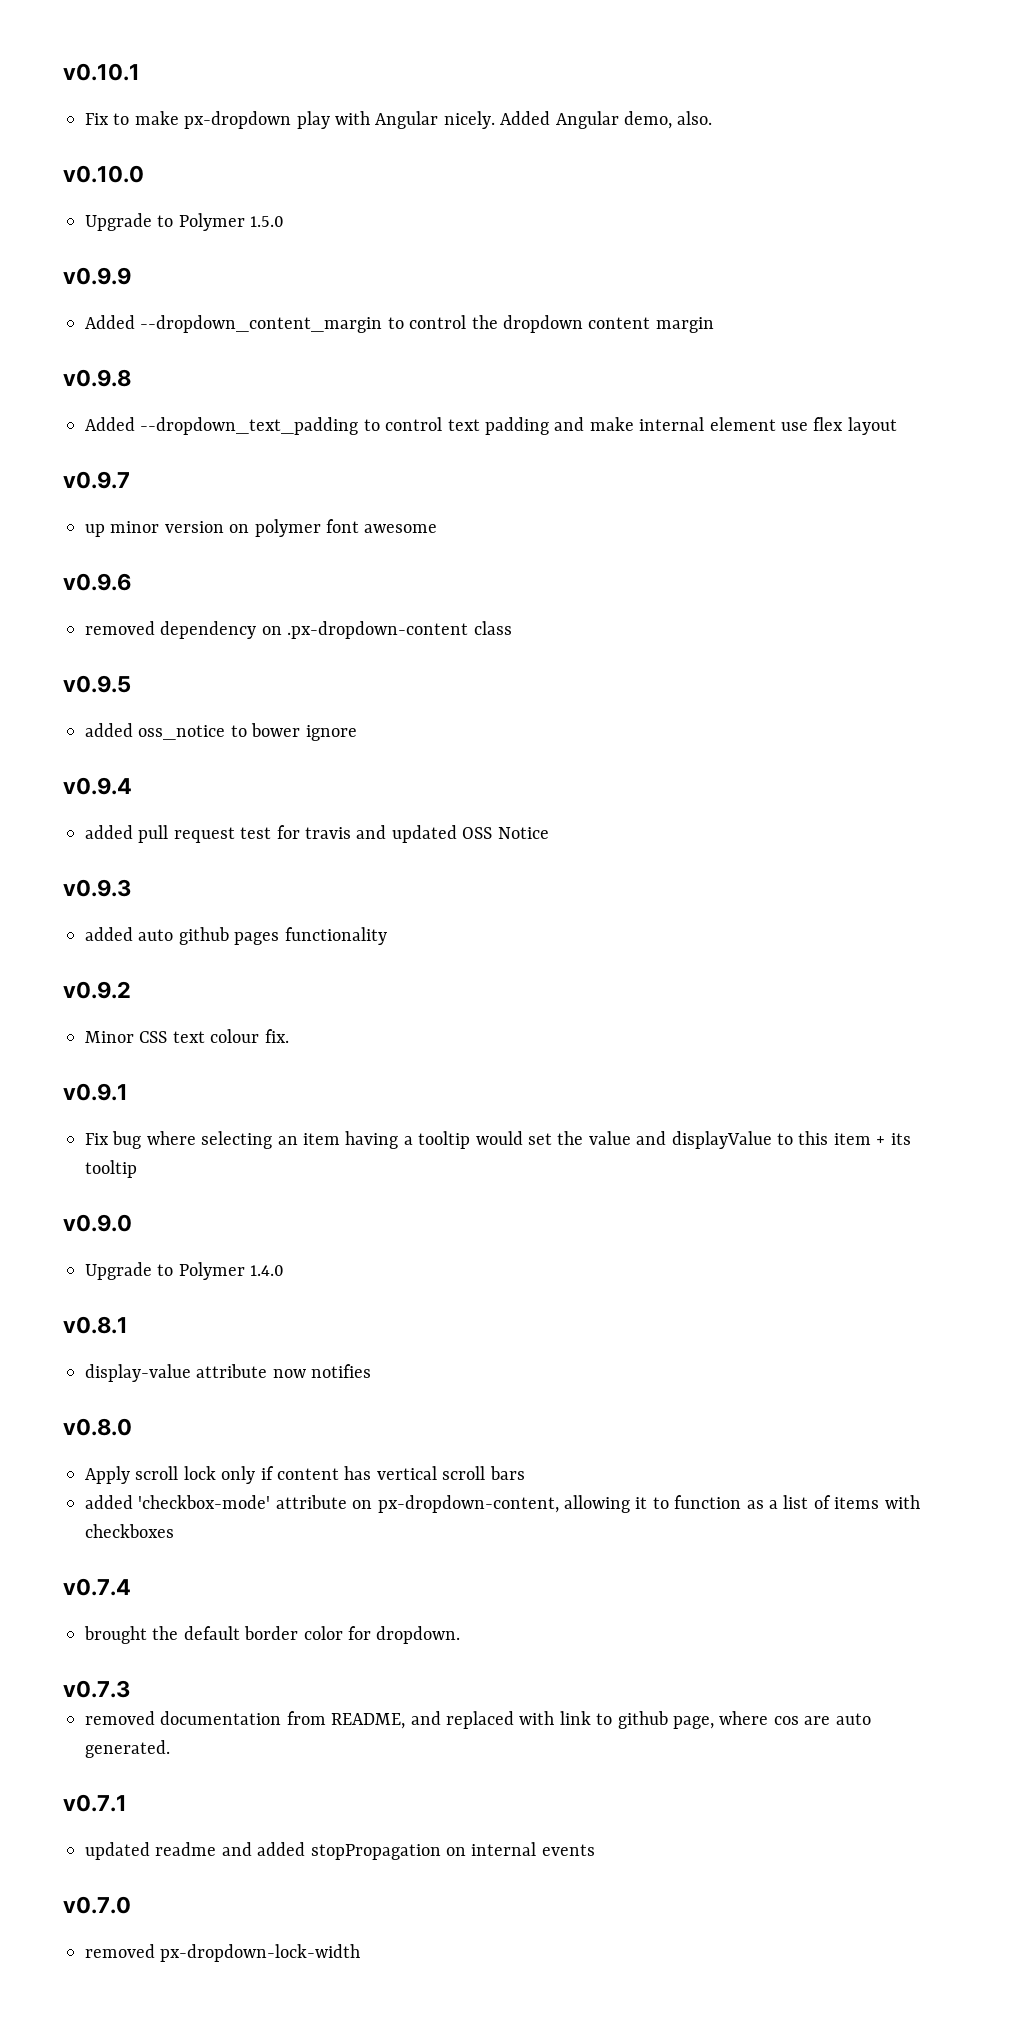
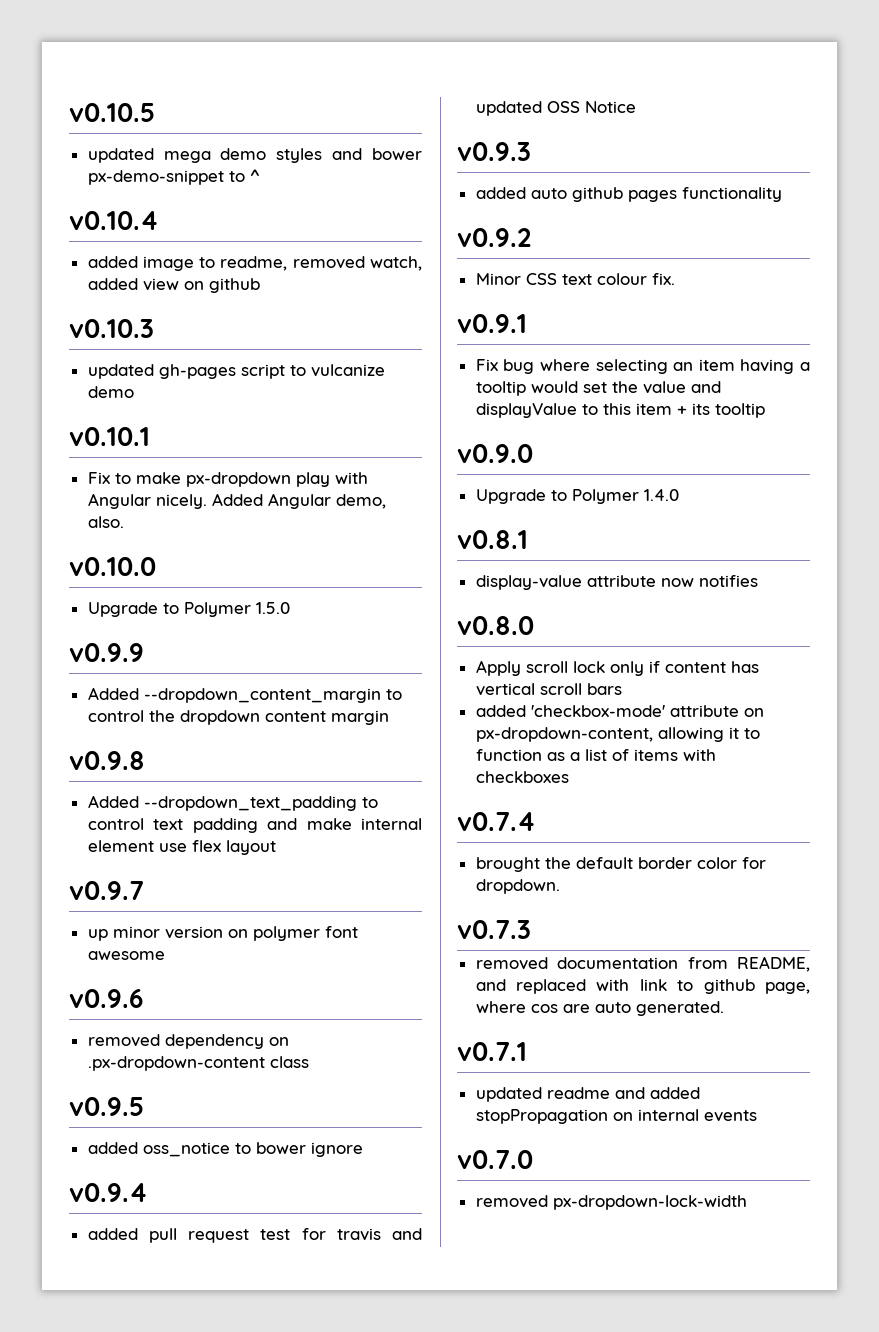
(63, 72) none -> [69,103,155,122] [87,148,423,163] [87,169,260,185] [69,211,159,230] [87,256,422,271] [87,278,260,293] [69,319,154,338] [87,364,385,379] [87,386,134,398] v0.10.5 // updated mega demo styles and bower px-demo-snippet to ^ // v0.10.4 // added image to readme, removed watch, added view on github // v0.10.3 // updated gh-pages script to vulcanize demo //

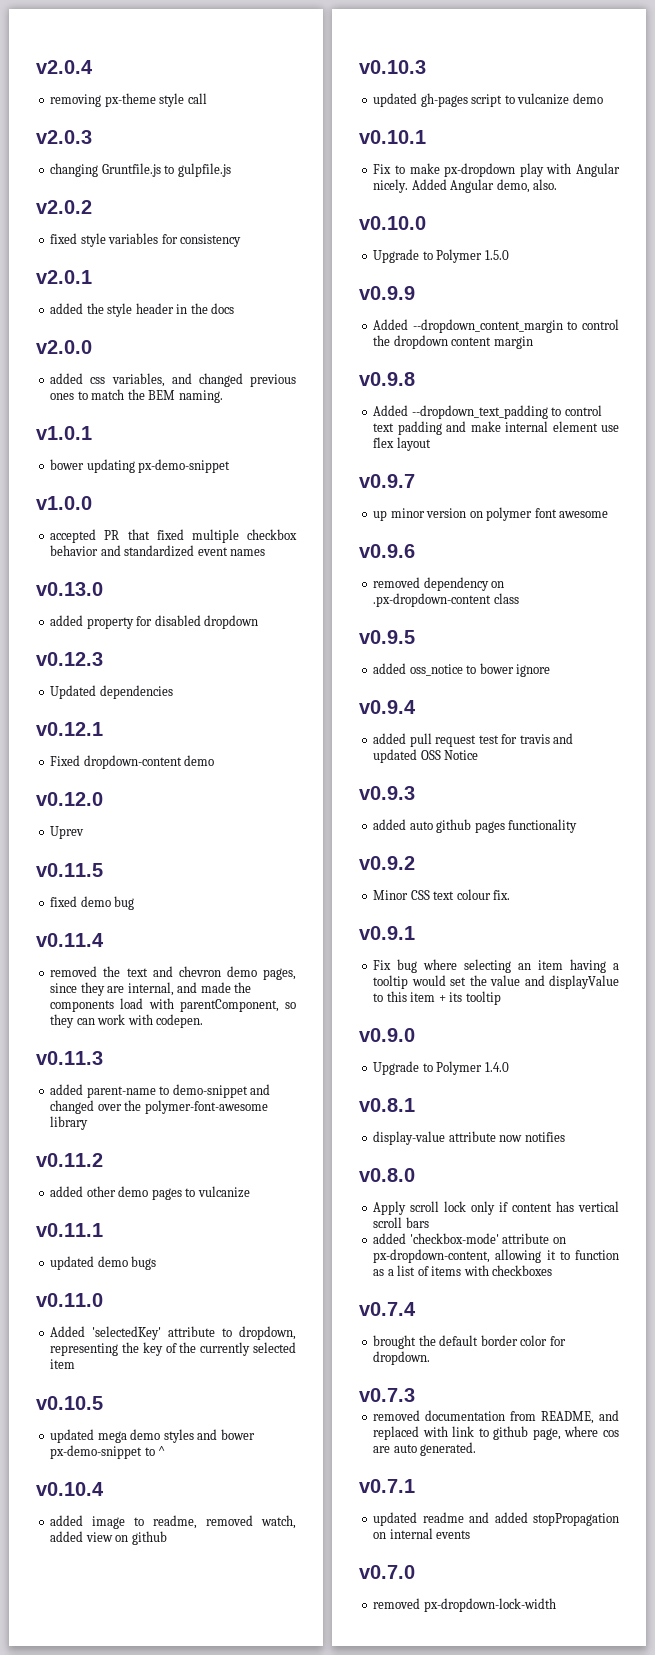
(69, 112) none -> [36,60,93,74] [50,93,207,107] [36,130,92,144] [50,163,231,177] [36,200,92,214] [50,233,242,247] [36,270,92,284] [50,303,235,317] [36,340,92,354] [50,373,296,387] [50,389,223,403] [36,426,92,440] [50,459,231,473] [36,496,92,510] [50,529,297,543] [50,545,266,557] [36,582,103,596] [50,615,259,629] [36,652,103,666] [50,685,173,699] [36,722,103,736] [50,755,215,769] [36,792,103,806] [50,826,85,839] [36,863,103,877] [50,896,135,910] [36,933,104,947] [50,966,296,980] [50,982,252,996] [50,998,296,1012] [50,1014,204,1028] [36,1051,103,1065] [50,1084,271,1098] [50,1100,268,1114] [50,1116,89,1130] [36,1153,103,1167] [50,1186,250,1200] [36,1223,103,1237] [50,1256,157,1270] [36,1293,103,1307] [50,1326,296,1340] [50,1342,296,1356] [50,1359,76,1369] v2.0.4 // removing px-theme style call // v2.0.3 // changing Gruntfile.js to gulpfile.js // v2.0.2 // fixed style variables for consistency // v2.0.1 // added the style header in the docs // v2.0.0 // added css variables, and changed previous ones to match the BEM naming. // v1.0.1 // bower updating px-demo-snippet // v1.0.0 // accepted PR that fixed multiple checkbox behavior and standardized event names // v0.13.0 // added property for disabled dropdown // v0.12.3 // Updated dependencies // v0.12.1 // Fixed dropdown-content demo // v0.12.0 // Uprev // v0.11.5 // fixed demo bug // v0.11.4 // removed the text and chevron demo pages, since they are internal, and made the components load with parentComponent, so they can work with codepen. // v0.11.3 // added parent-name to demo-snippet and changed over the polymer-font-awesome library // v0.11.2 // added other demo pages to vulcanize // v0.11.1 // updated demo bugs // v0.11.0 // Added 'selectedKey' attribute to dropdown, representing the key of the currently selected item //

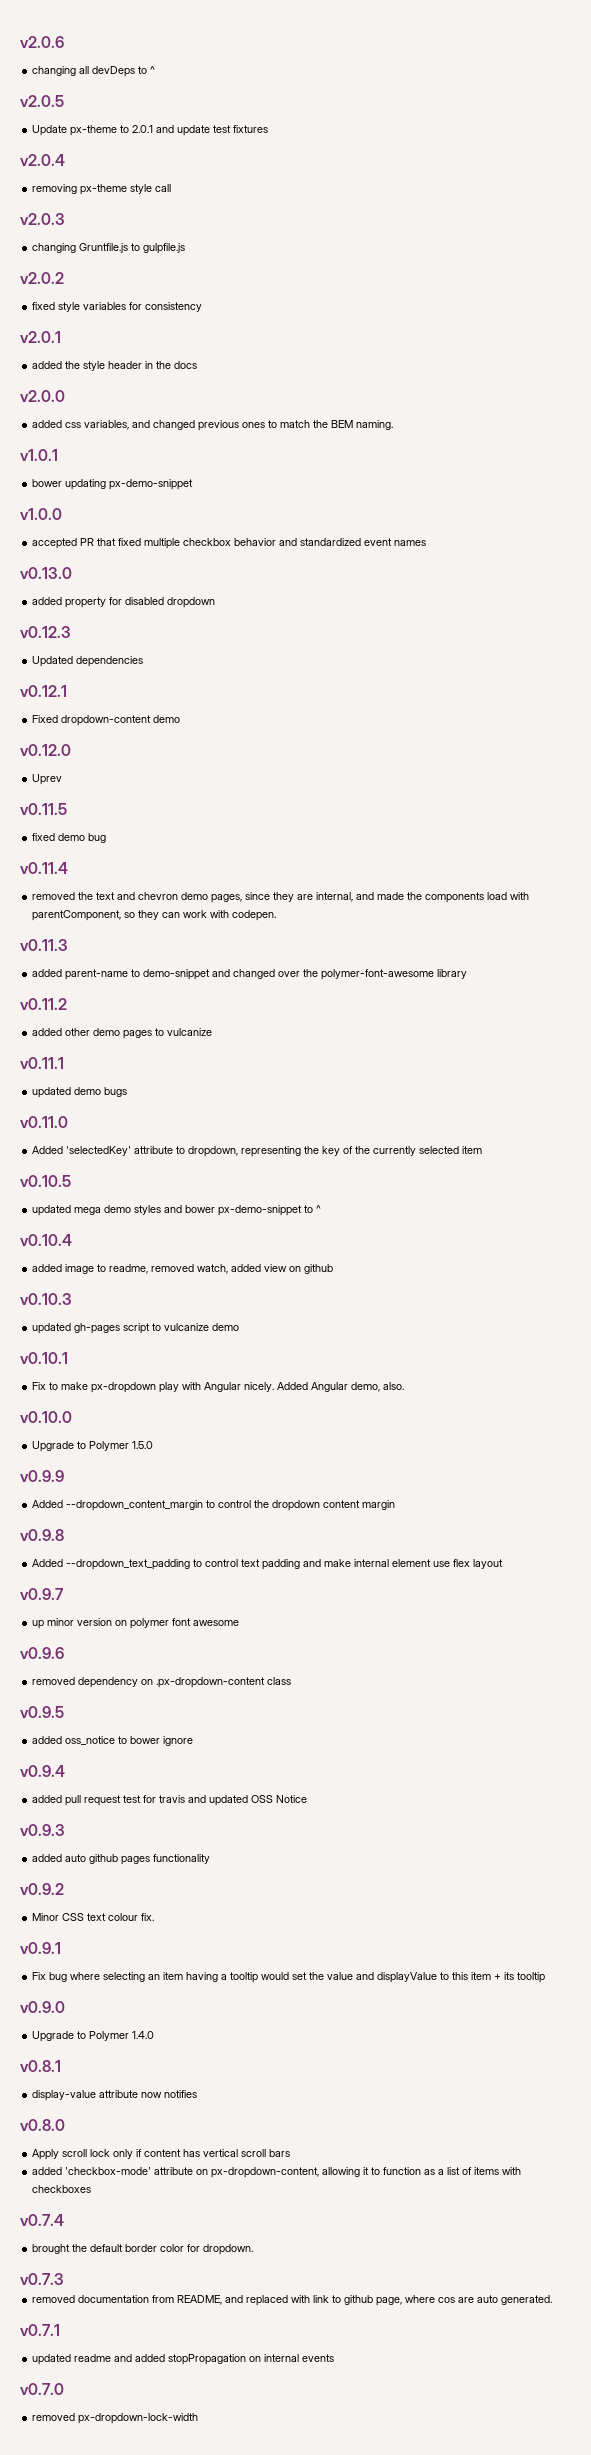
(36, 67) none -> [20,36,64,48] [32,66,156,77] [20,95,64,107] [32,125,269,136] v2.0.6 // changing all devDeps to ^ // v2.0.5 // Update px-theme to 2.0.1 and update test fixtures //

